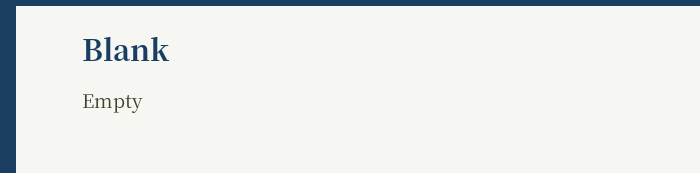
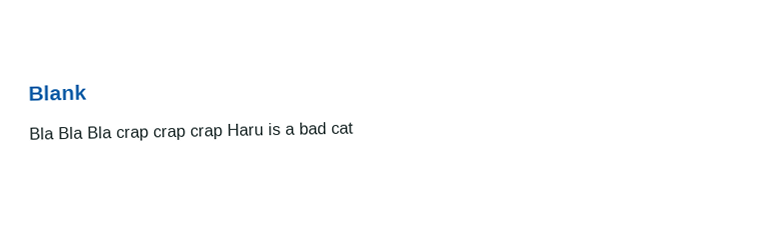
[82,94,143,113] Empty -> [29,122,354,142] Bla Bla Bla crap crap crap Haru is a bad cat

